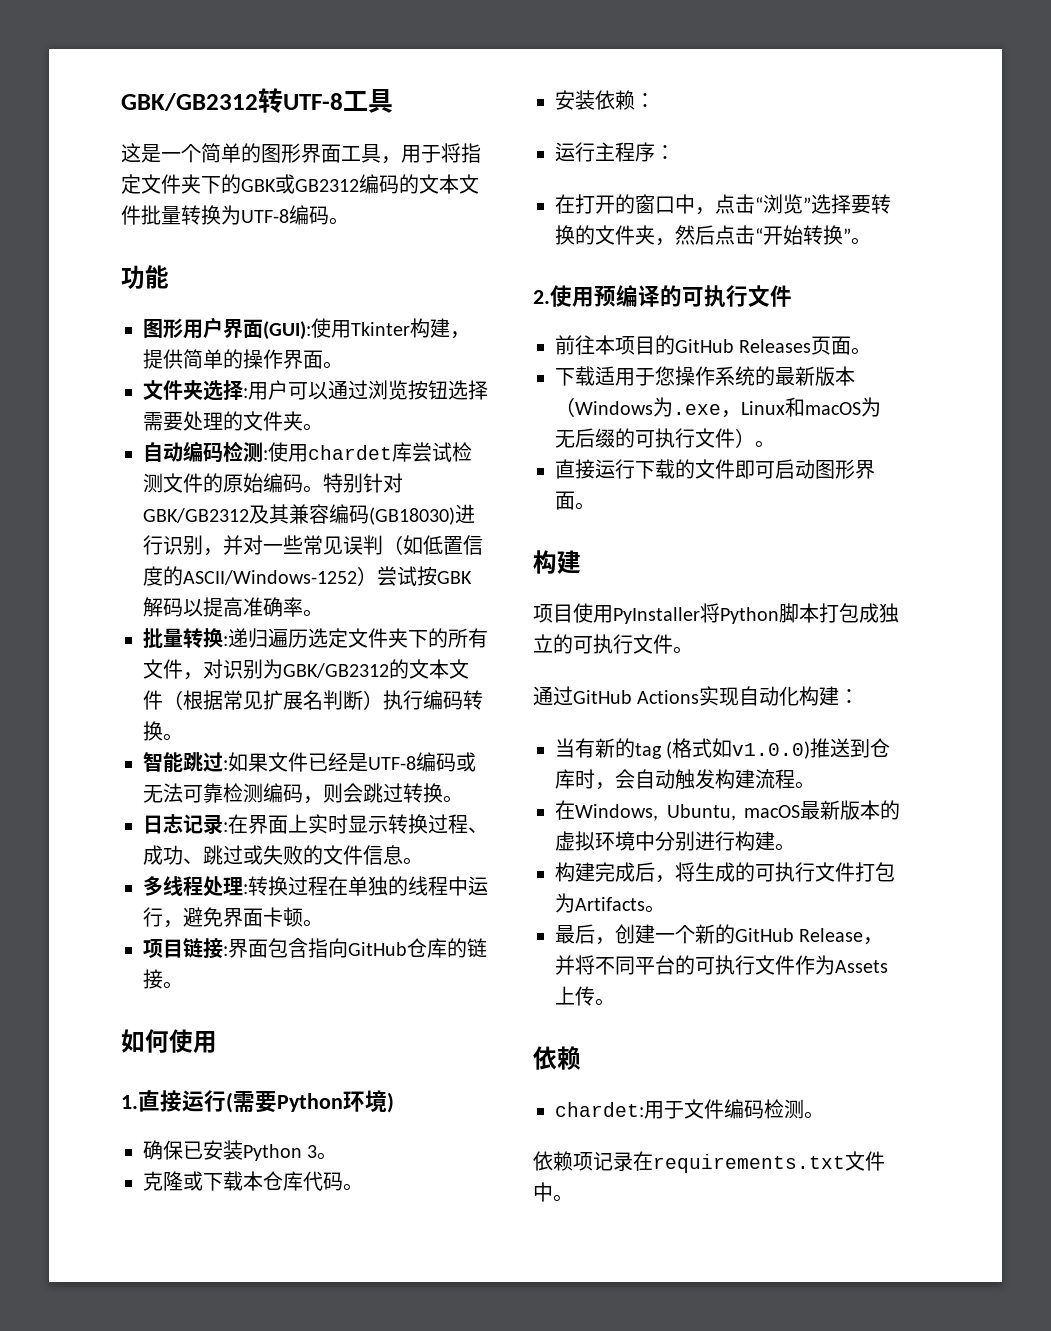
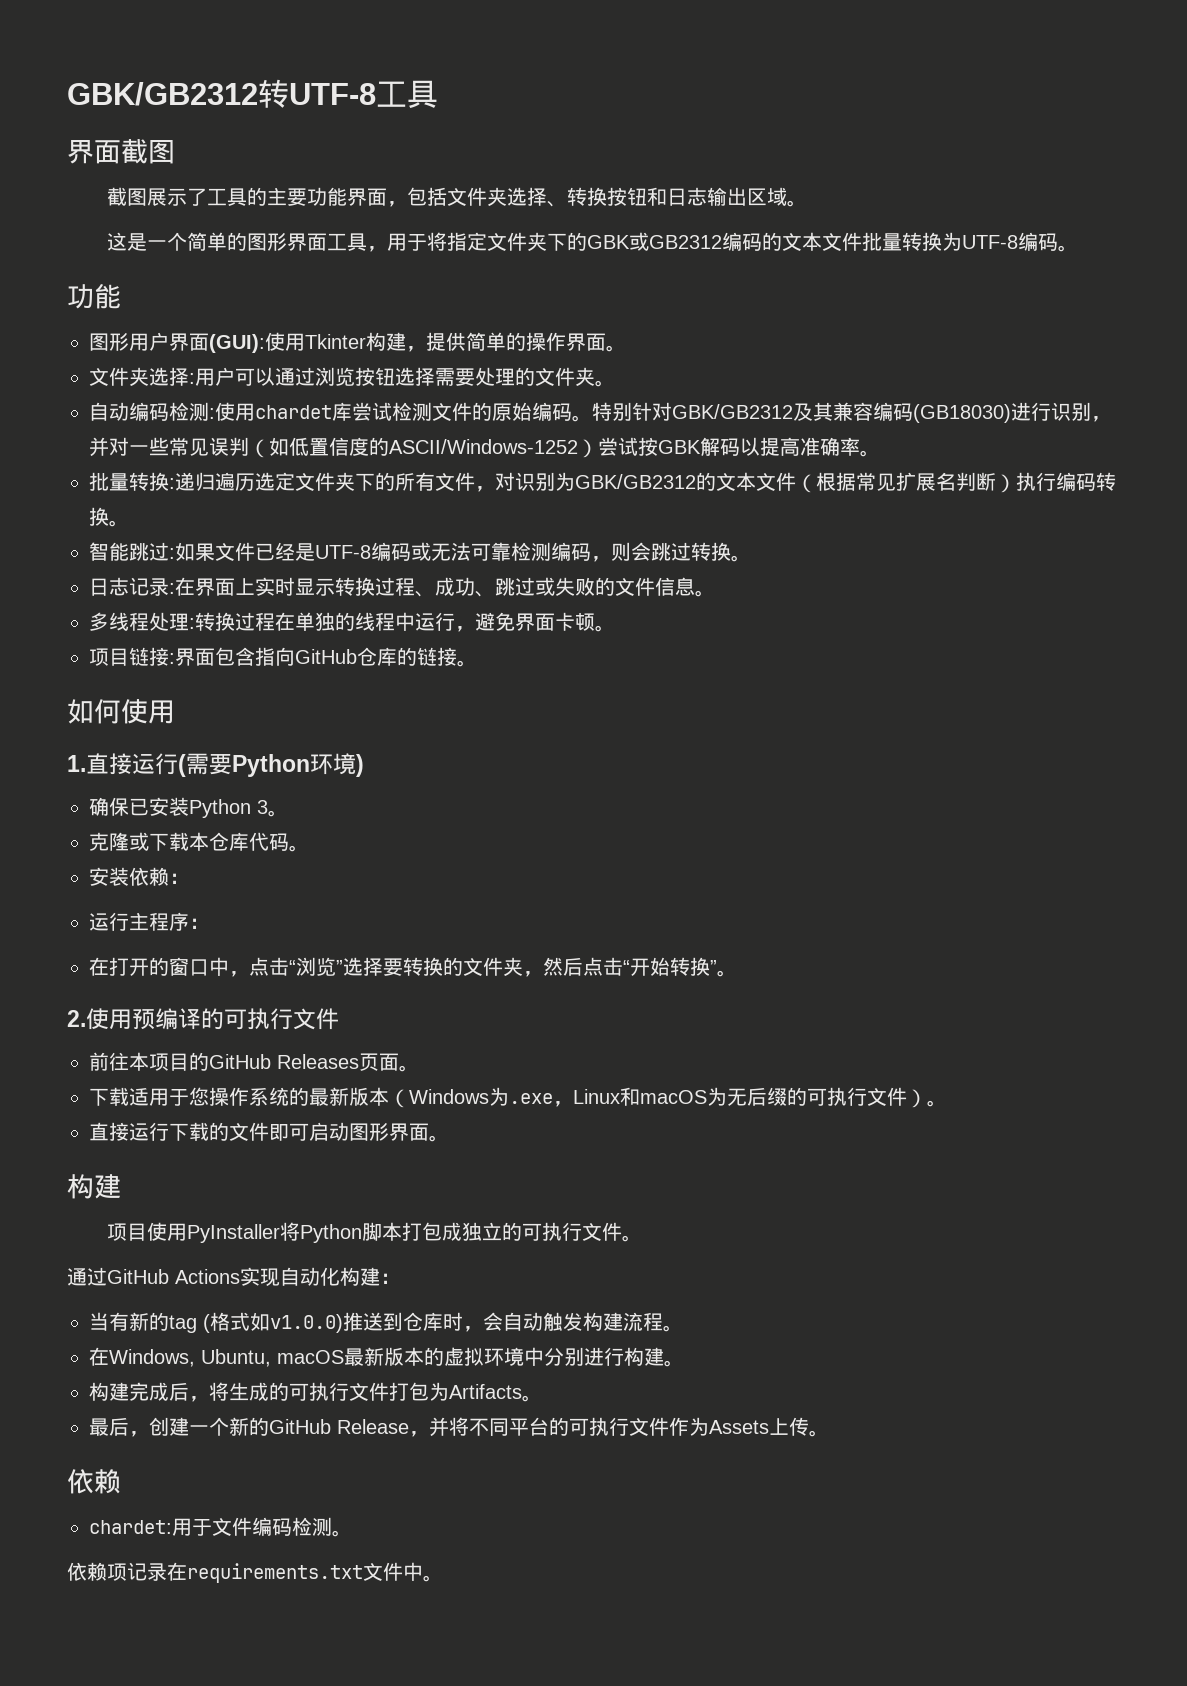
(393, 101) none -> [67,139,175,164] [106,187,807,207] // 界面截图 // 截图展示了工具的主要功能界面，包括文件夹选择、转换按钮和日志输出区域。

